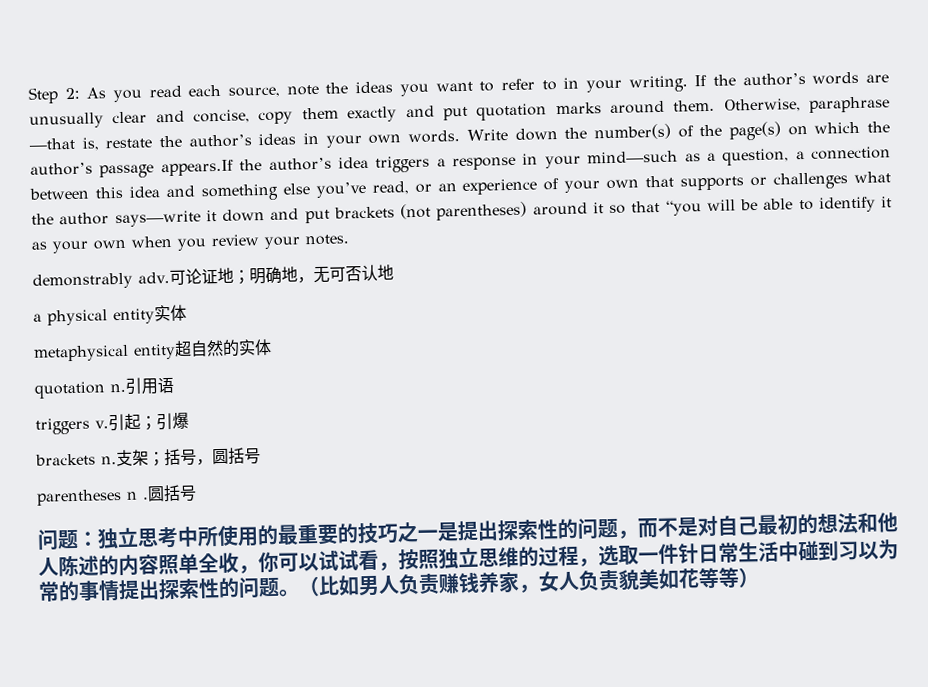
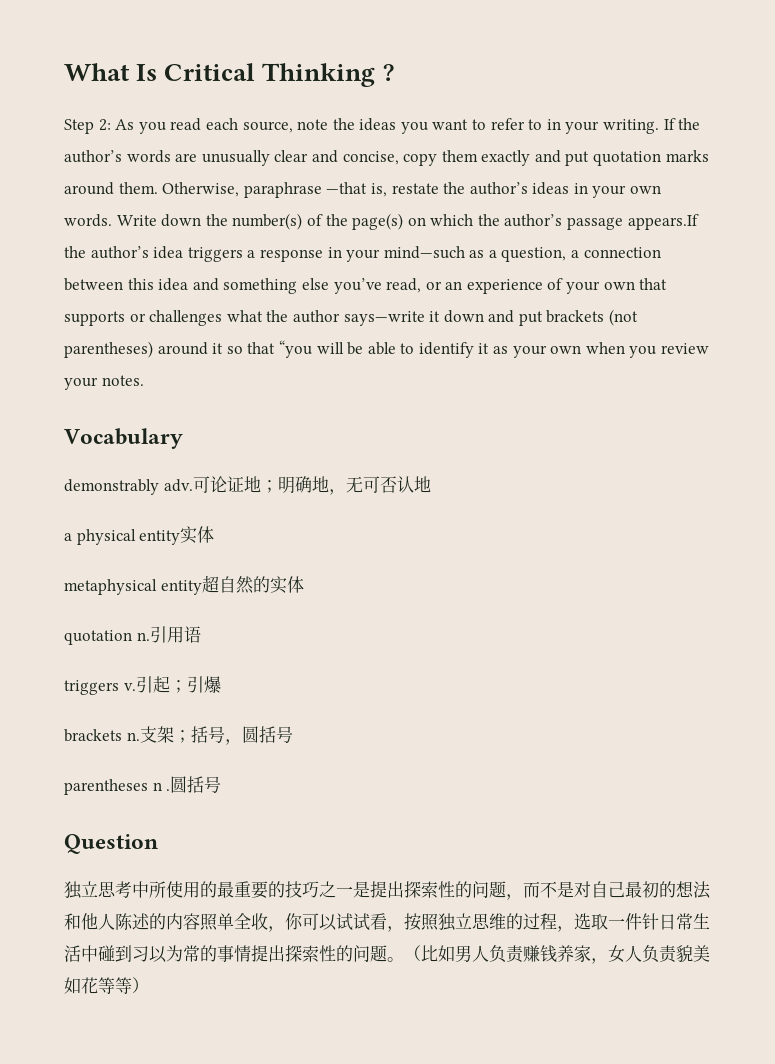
(28, 95) none -> [64,63,394,87] What Is Critical Thinking ? //
(349, 240) none -> [64,428,183,449] // Vocabulary
[37,529,99,551] 问题： -> [64,834,158,854] Question //

